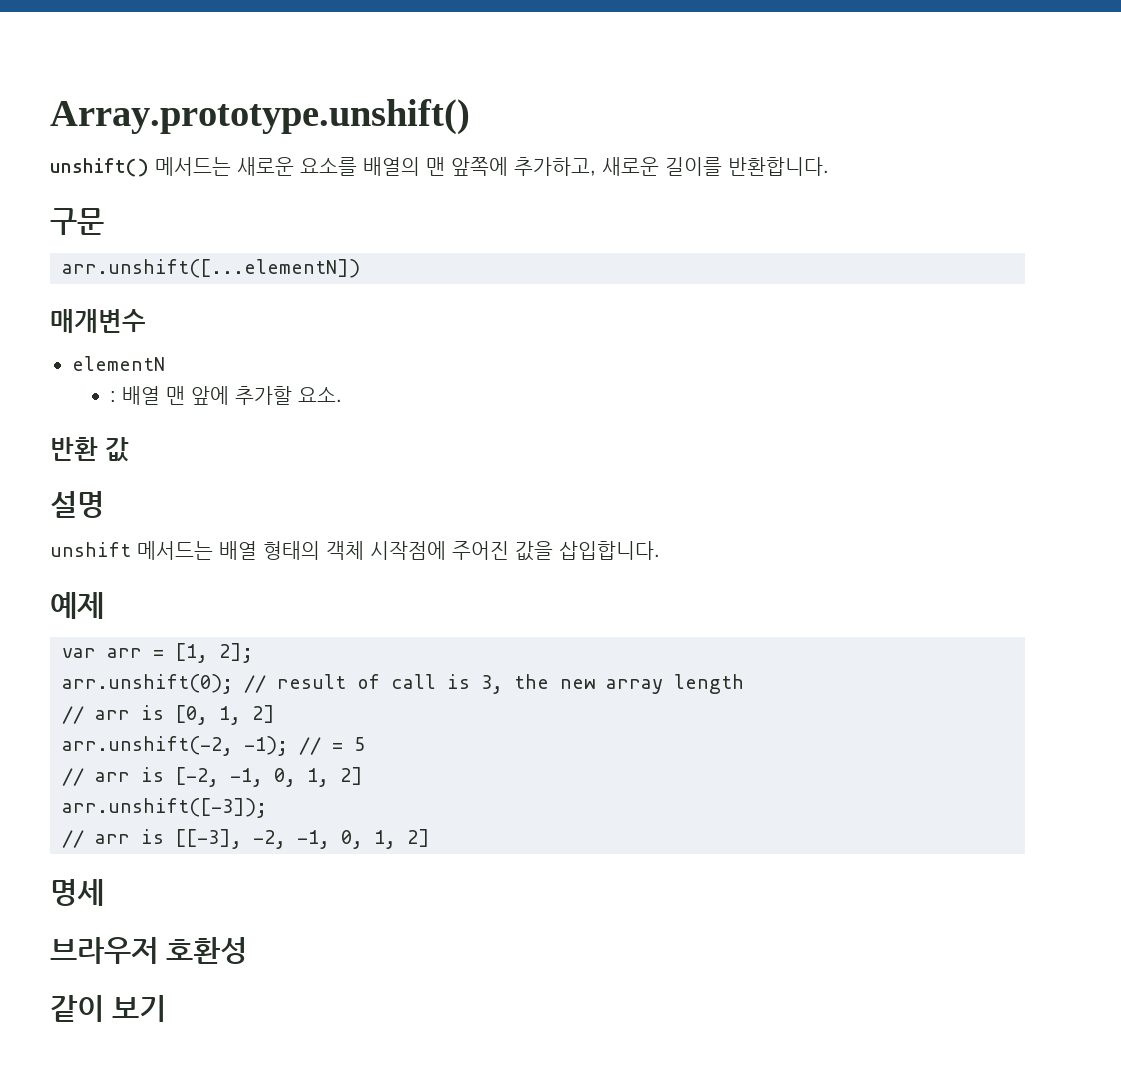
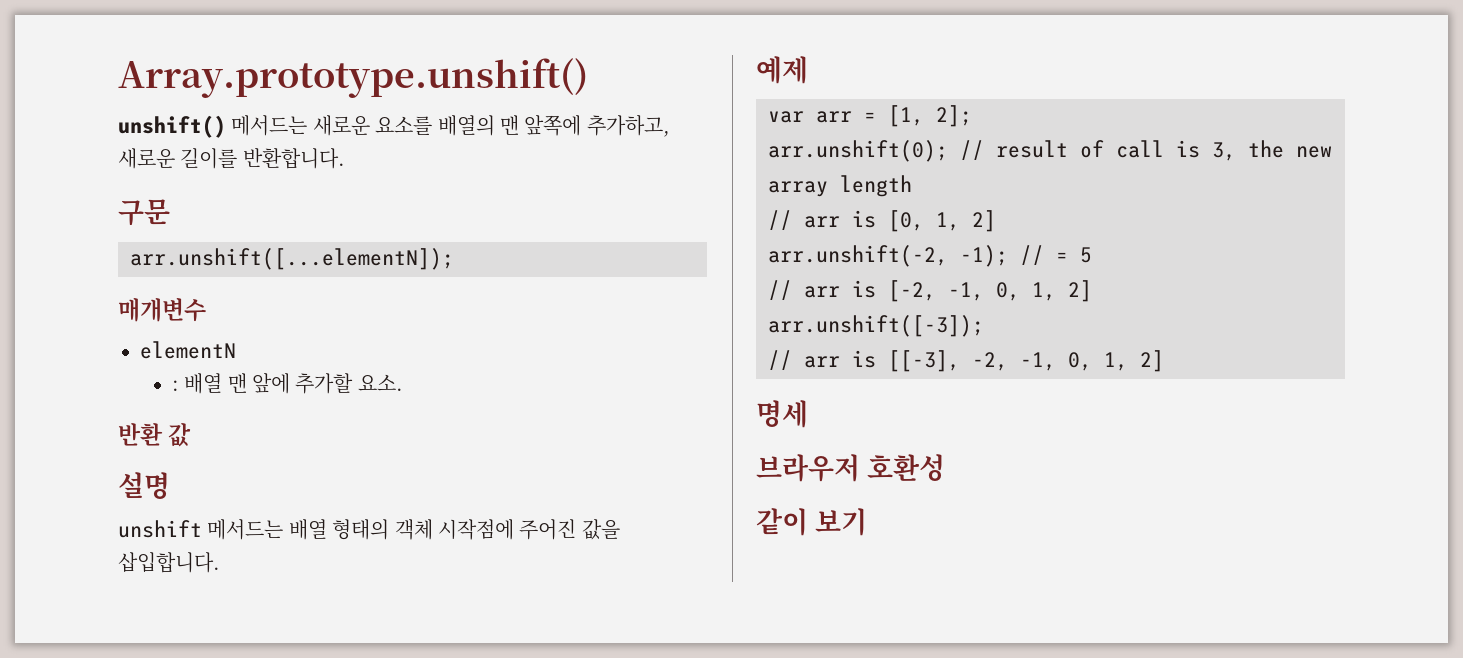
[62,259,360,278] arr.unshift([...elementN]) -> [130,248,454,270] arr.unshift([...elementN]);

